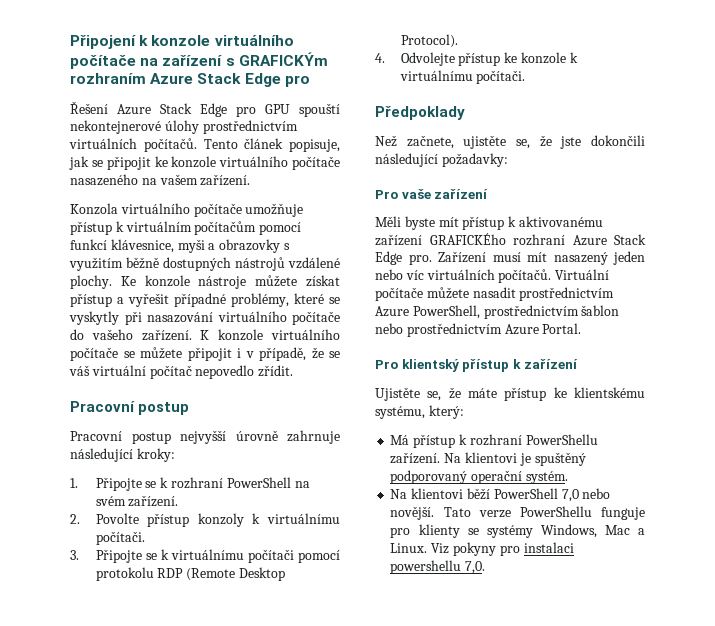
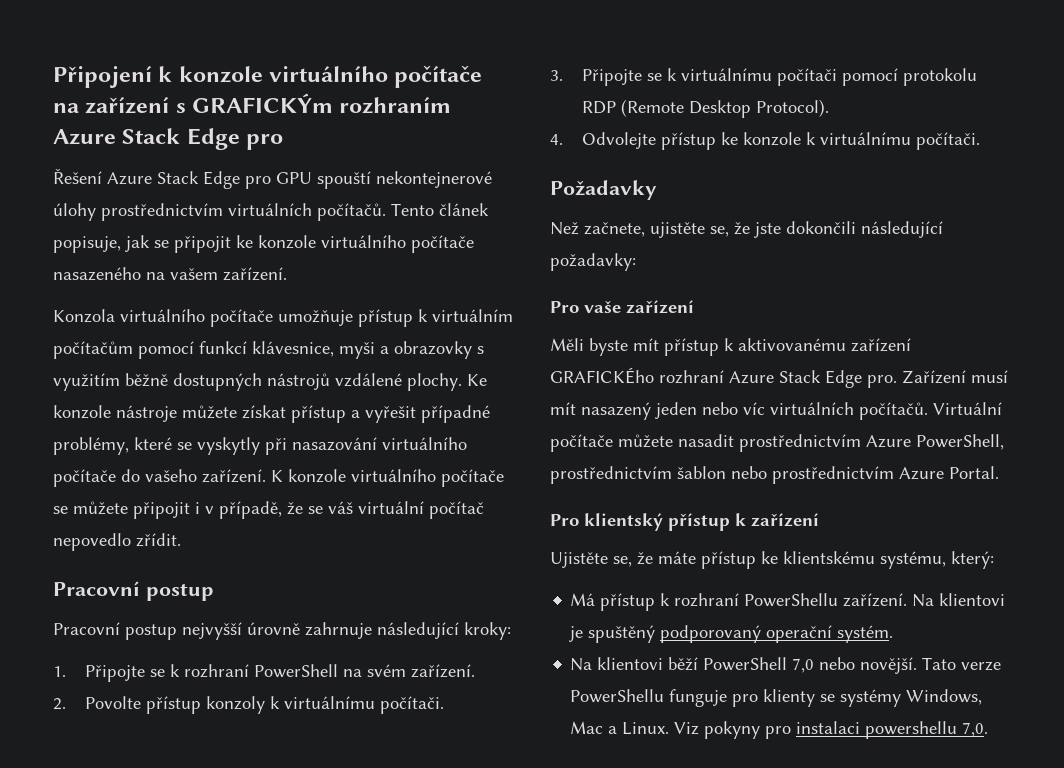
[375,106,465,120] Předpoklady -> [550,180,657,200] Požadavky

